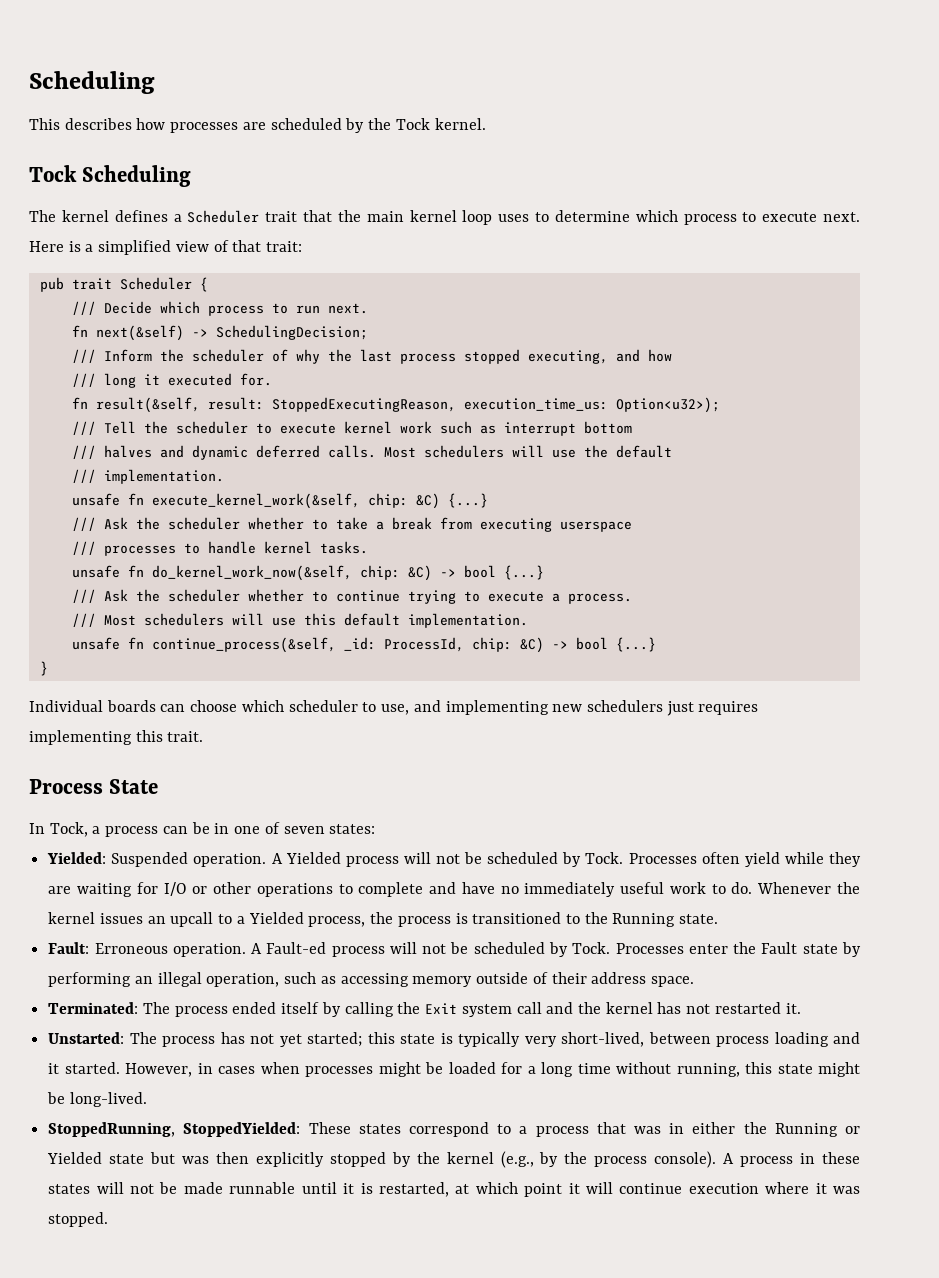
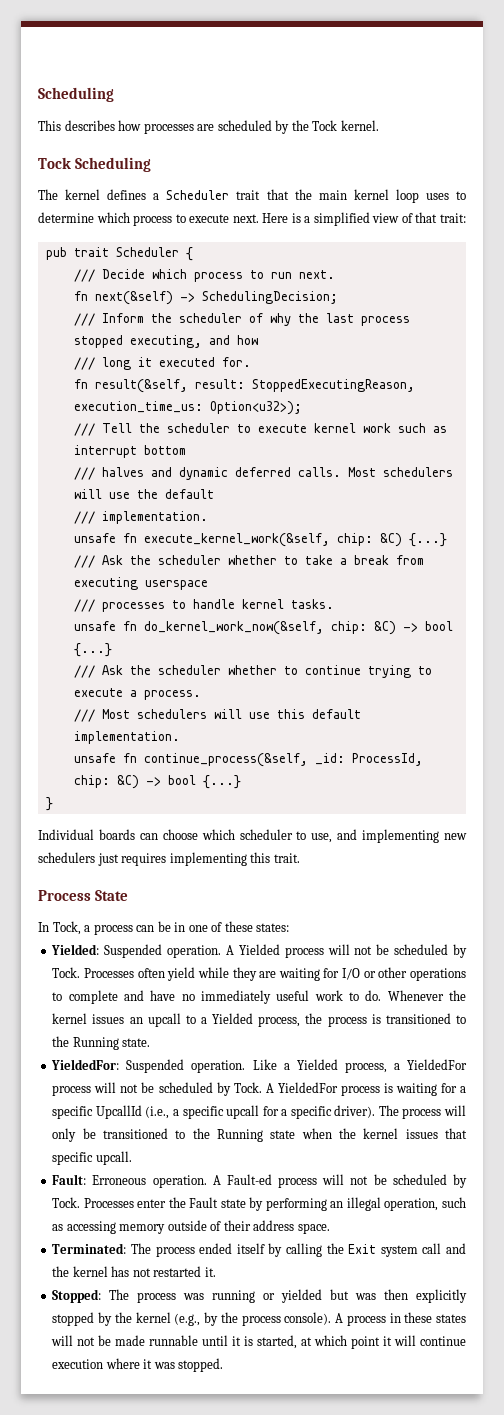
[283,826,325,834] seven -> [224,921,253,932] these
(719, 919) none -> [51,1059,467,1073] [52,1082,467,1096] [52,1105,466,1119] [52,1128,467,1142] [52,1151,132,1165] // YieldedFor: Suspended operation. Like a Yielded process, a YieldedFor process will not be scheduled by Tock. A YieldedFor process is waiting for a specific UpcallId (i.e., a specific upcall for a specific driver). The process will only be transitioned to the Running state when the kernel issues that specific upcall.
[48,1032,860,1047] [48,1062,860,1077] [47,1092,147,1107] [48,1122,860,1137] [47,1152,145,1164] Unstarted: The process has not yet started; this state is typically very short-lived, between process loading and it started. However, in cases when processes might be loaded for a long time without running, this state might be long-lived. // StoppedRunning, StoppedYielded: These states correspond to a process that was in either the Running or Yielded state -> [52,1289,323,1303] Stopped: The process was running or yielded
[378,1182,449,1197] restarted, -> [257,1335,298,1349] started,

